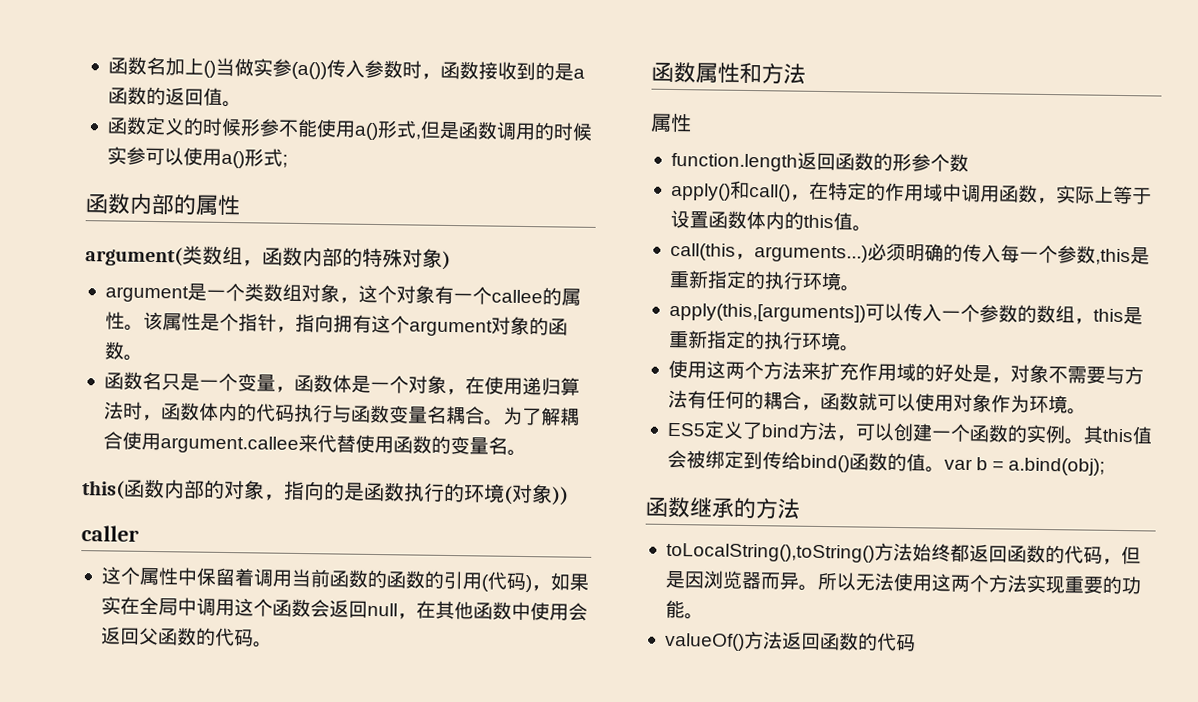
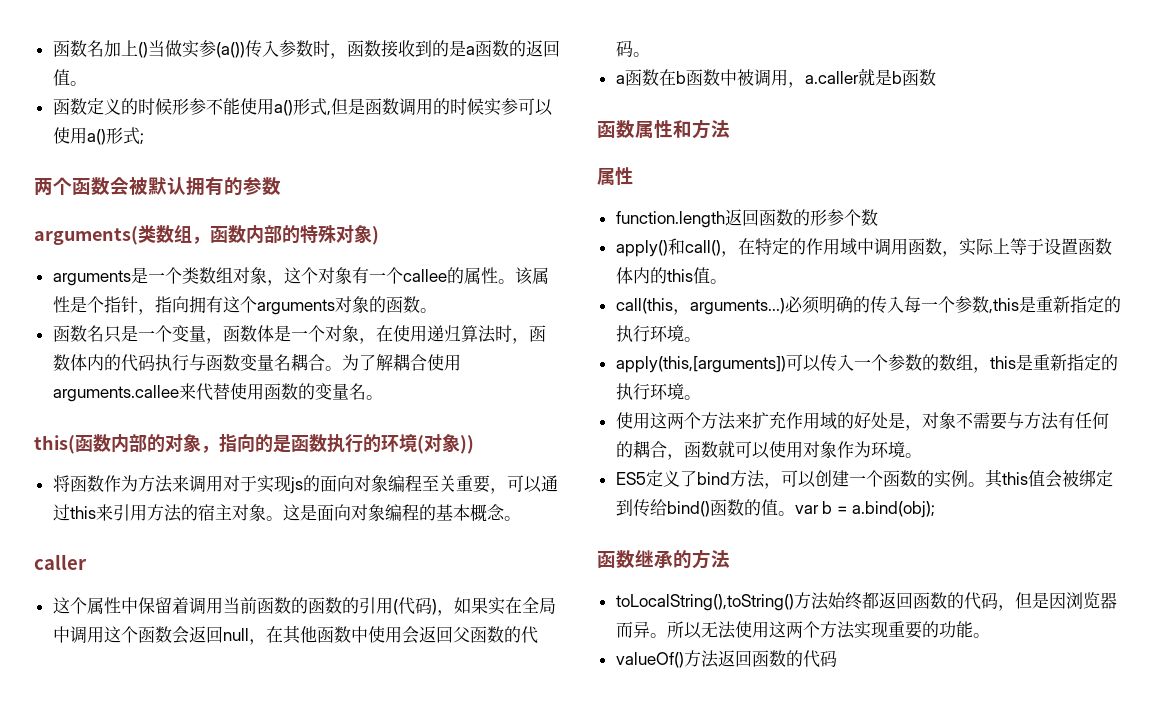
[85,193,241,216] [85,246,183,267] 函数内部的属性 // argument( -> [34,177,281,196] [34,226,138,245] 两个函数会被默认拥有的参数 // arguments(
[104,285,189,303] argument -> [52,270,131,286] arguments
[408,319,493,337] argument -> [256,299,335,315] arguments
[159,435,299,454] argument.callee -> [52,385,179,402] arguments.callee
(569, 496) none -> [52,475,558,494] [52,504,521,522] // 将函数作为方法来调用对于实现js的面向对象编程至关重要，可以通过this来引用方法的宿主对象。这是面向对象编程的基本概念。
(273, 644) none -> [615,68,936,88] // a函数在b函数中被调用，a.caller就是b函数

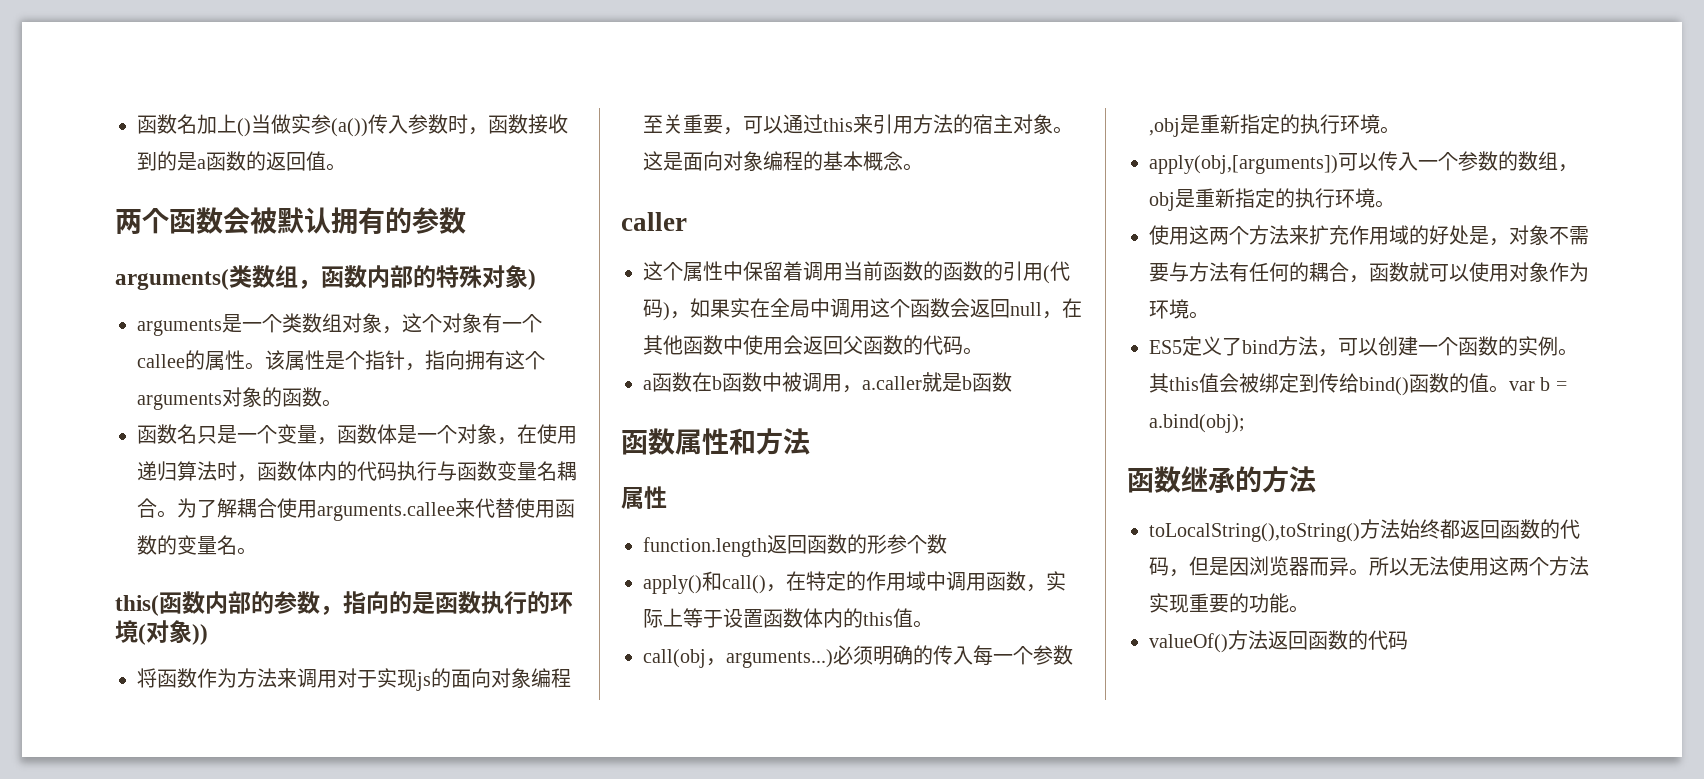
[52,98,553,116] [52,127,144,145] // 函数定义的时候形参不能使用a()形式,但是函数调用的时候实参可以使用a()形式; -> (346, 167) none
[165,434,201,452] 对象 -> [274,591,320,614] 参数
[615,298,673,314] call(this -> [643,649,706,668] call(obj
[988,296,1121,314] [615,325,701,342] [615,356,786,373] ,this是重新指定的执行环境。 // apply(this,[arguments]) -> [1149,114,1400,137] [1149,155,1338,174] ,obj是重新指定的执行环境。 // apply(obj,[arguments])
[989,356,1016,369] this -> [1149,192,1175,211] obj

